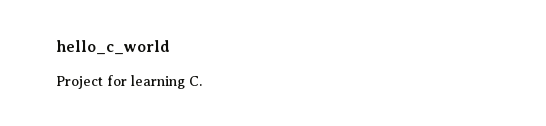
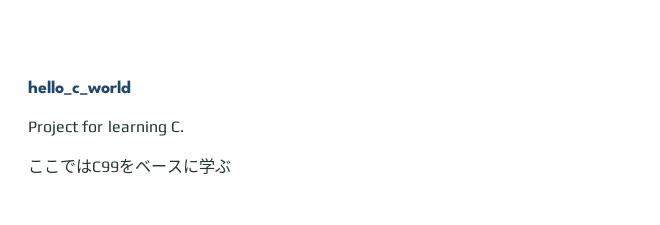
(202, 81) none -> [28,158,231,174] // ここではC99をベースに学ぶ

